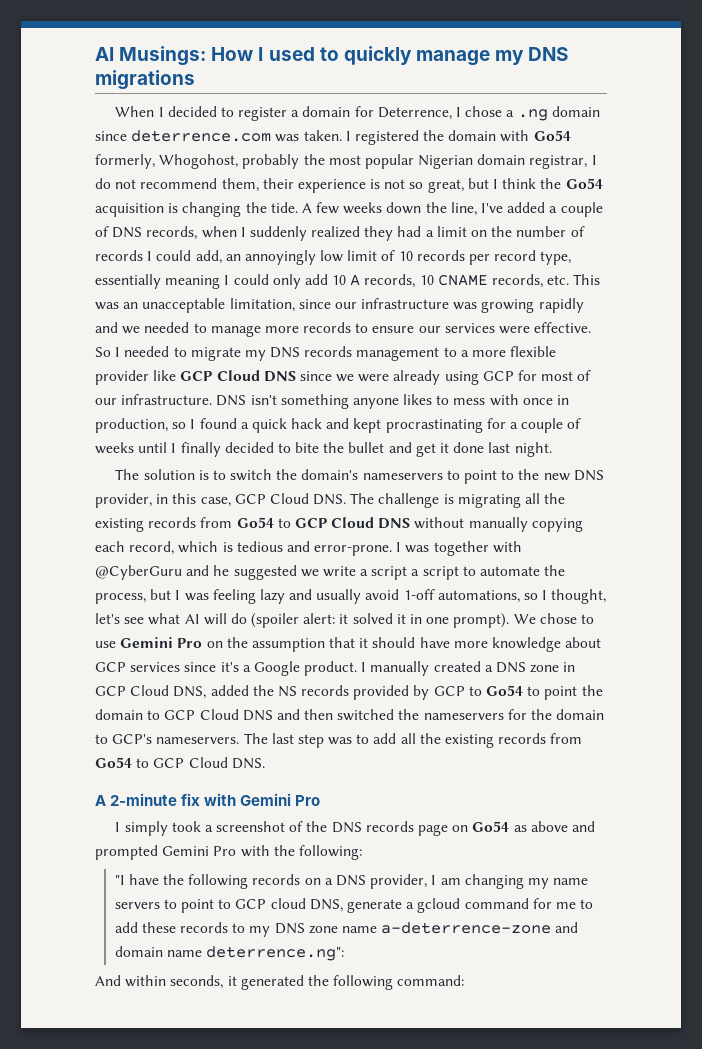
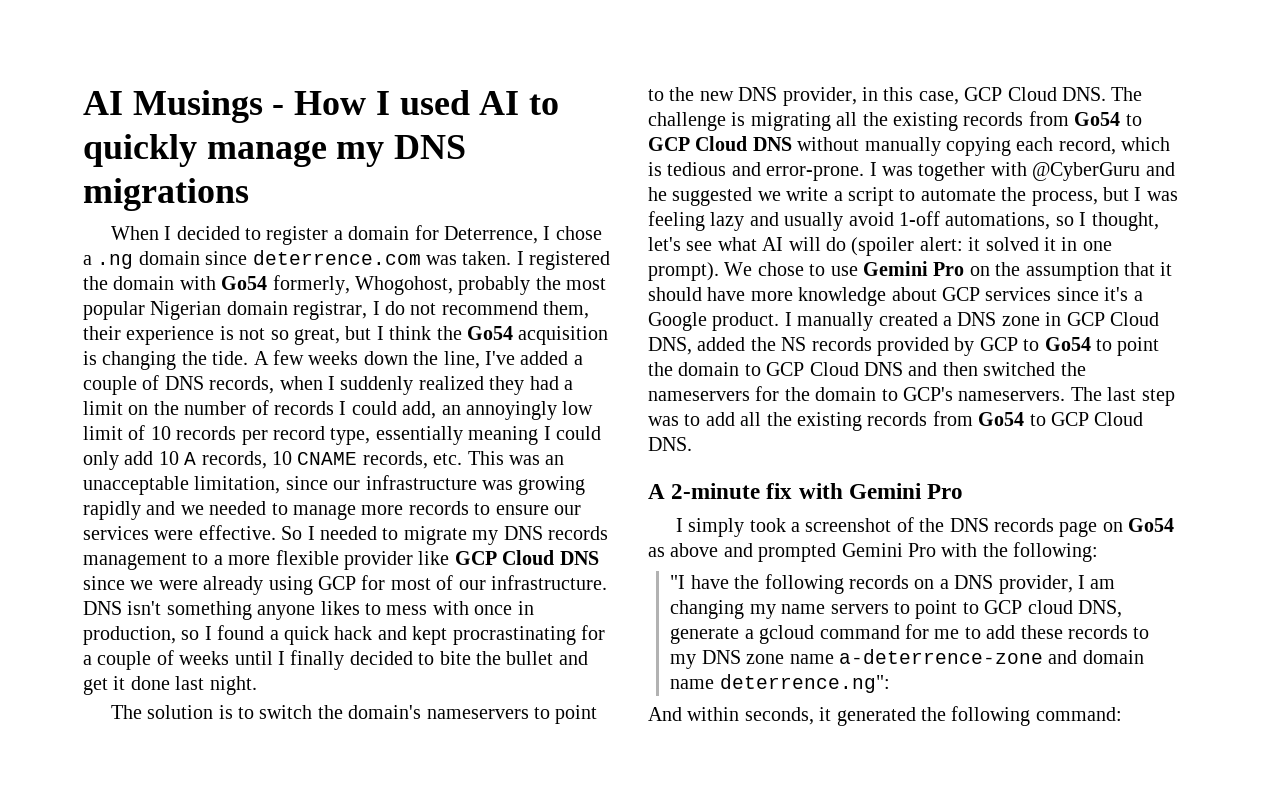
[95,46,207,66] AI Musings: -> [83,90,285,123] AI Musings -
(315, 54) none -> [479,91,520,115] AI
[411,566,459,580] a script -> (894, 196) none

